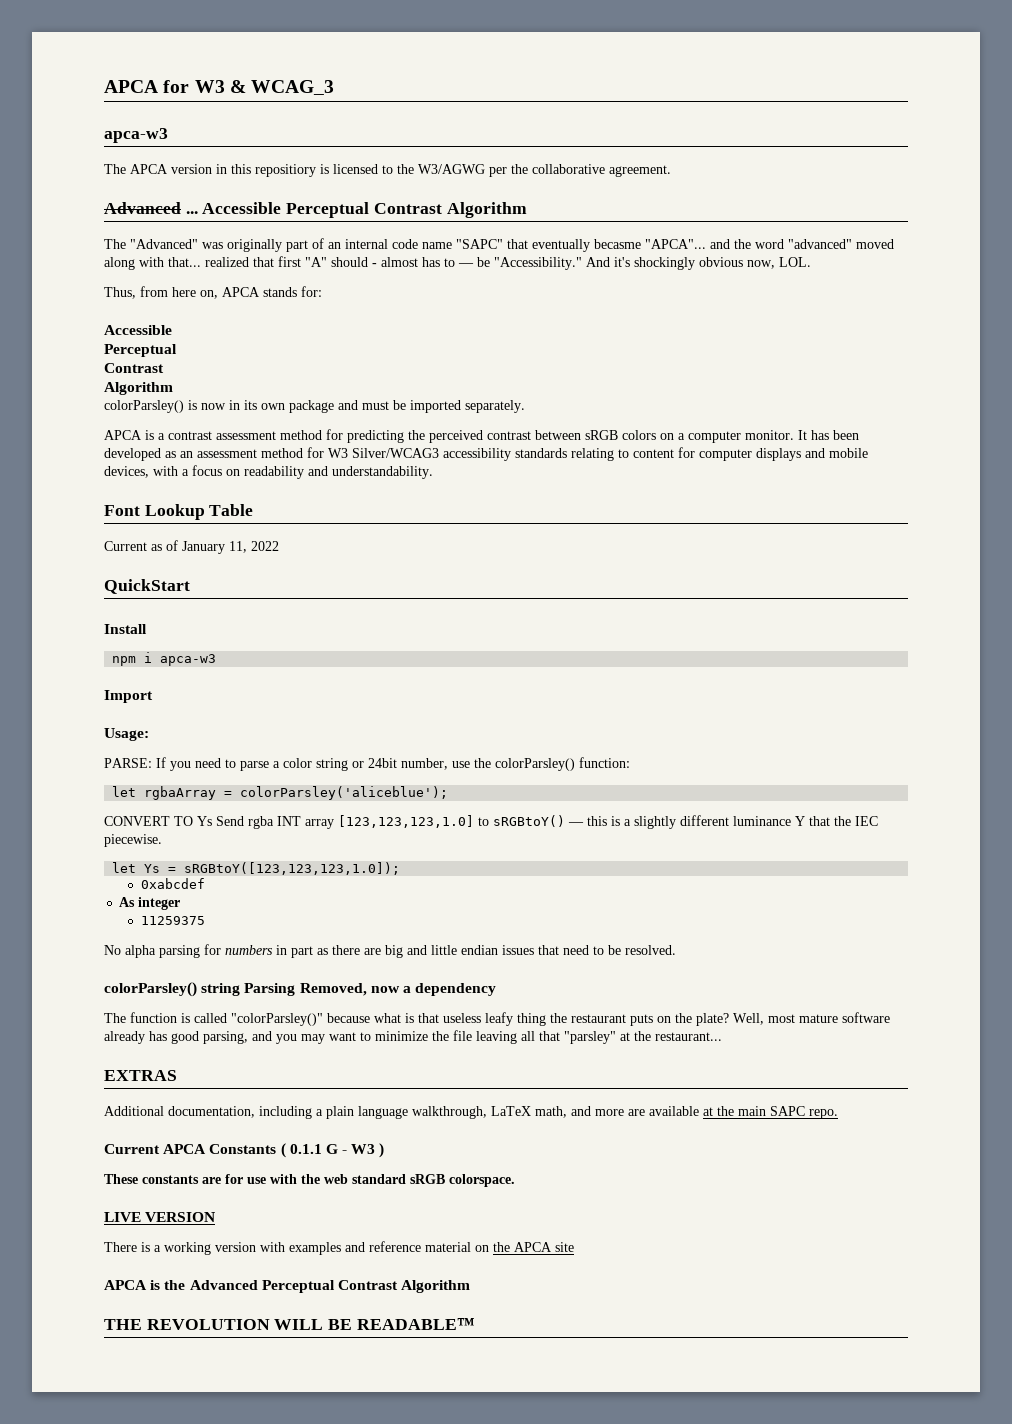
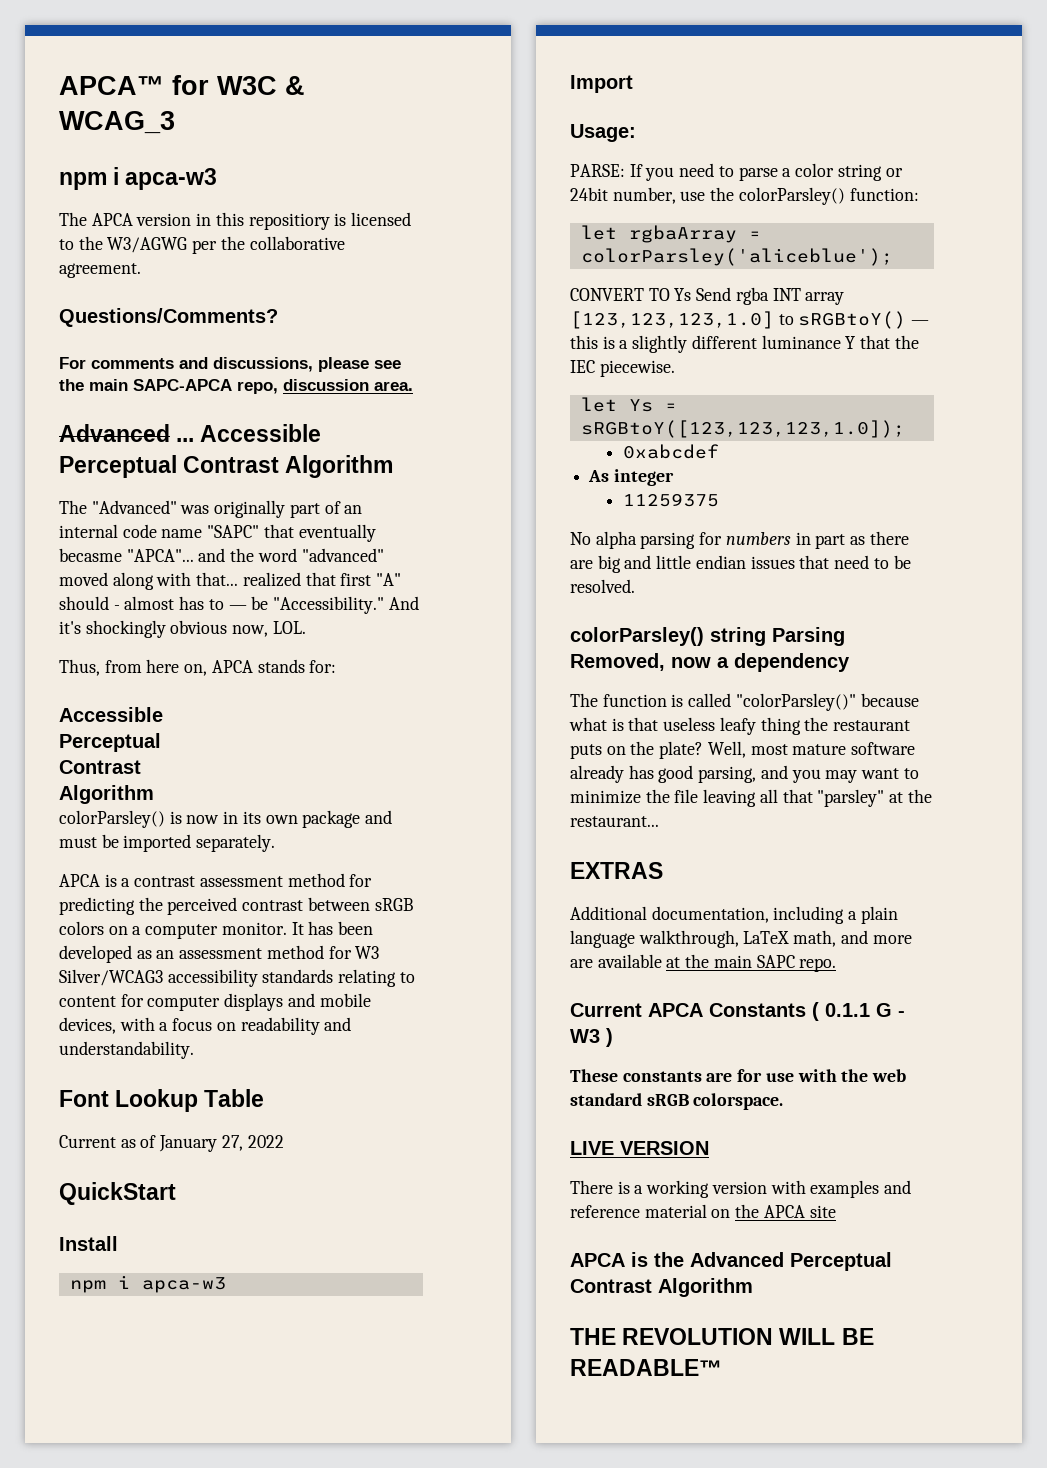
[104,80,225,93] APCA for W3 -> [59,75,277,95] APCA™ for W3C
(335, 87) none -> [59,167,120,190] npm i
(671, 171) none -> [59,308,278,327] [59,357,401,372] [59,379,413,394] // Questions/Comments? // For comments and discussions, please see the main SAPC-APCA repo, discussion area.
[229,541,247,553] 11, -> [221,1135,243,1151] 27,

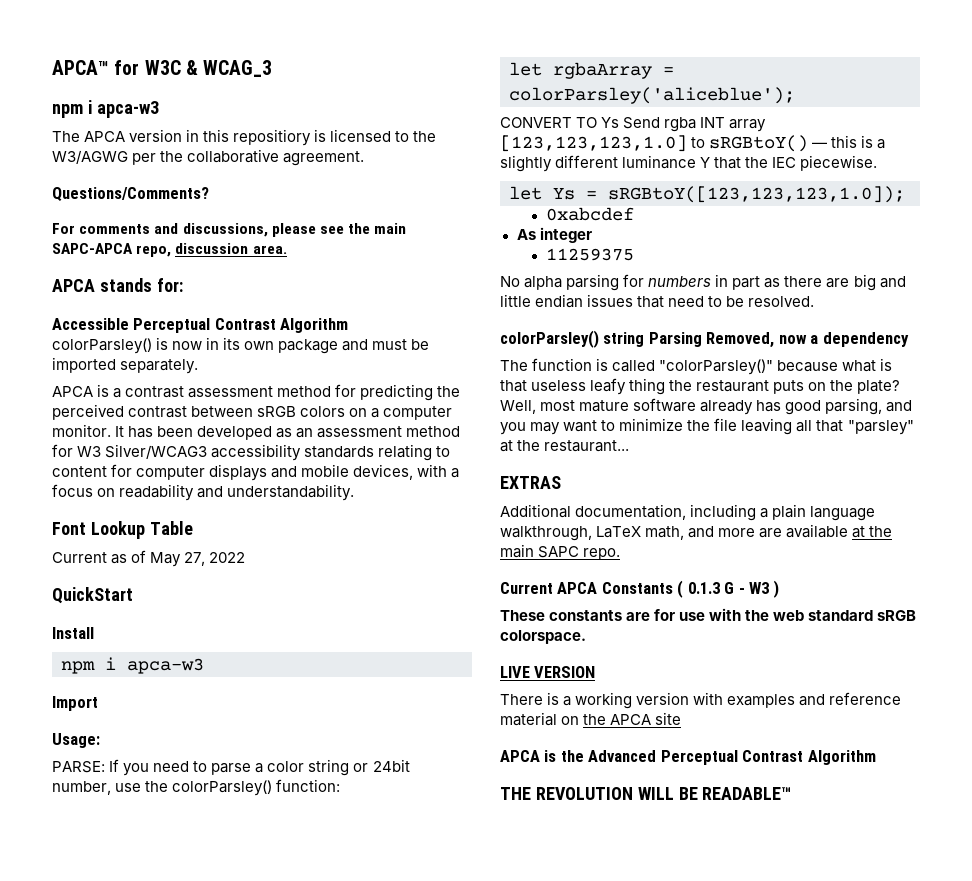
[59,424,322,442] [59,455,394,478] [59,500,363,518] [59,524,376,542] [59,548,384,562] [59,572,402,590] [59,596,419,614] [59,620,306,638] [59,659,208,676] Advanced ... Accessible Perceptual Contrast Algorithm // The "Advanced" was originally part of an internal code name "SAPC" that eventually becasme "APCA"... and the word "advanced" moved along with that... realized that first "A" should - almost has to — be "Accessibility." And it's shockingly obvious now, LOL. // Thus, from here on, -> (287, 249) none
[59,733,161,752] [59,760,141,774] // Perceptual // Contrast // -> [133,318,276,333] Perceptual Contrast
[159,1135,218,1152] January -> [150,552,182,567] May
[825,1003,870,1017] 0.1.1 -> [687,582,720,594] 0.1.3

